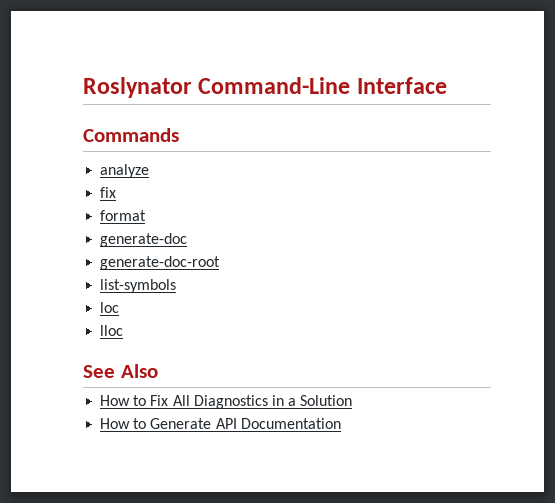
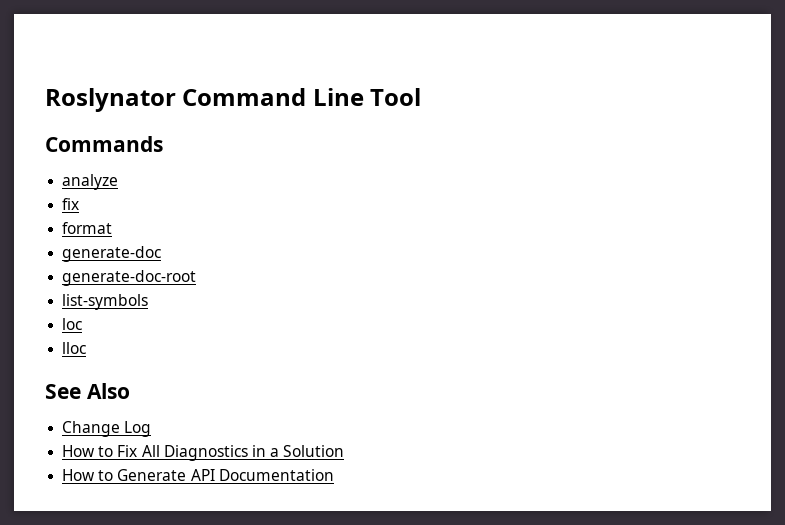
[198,77,447,94] Command-Line Interface -> [182,88,422,106] Command Line Tool
(158, 371) none -> [62,421,152,437] // Change Log

